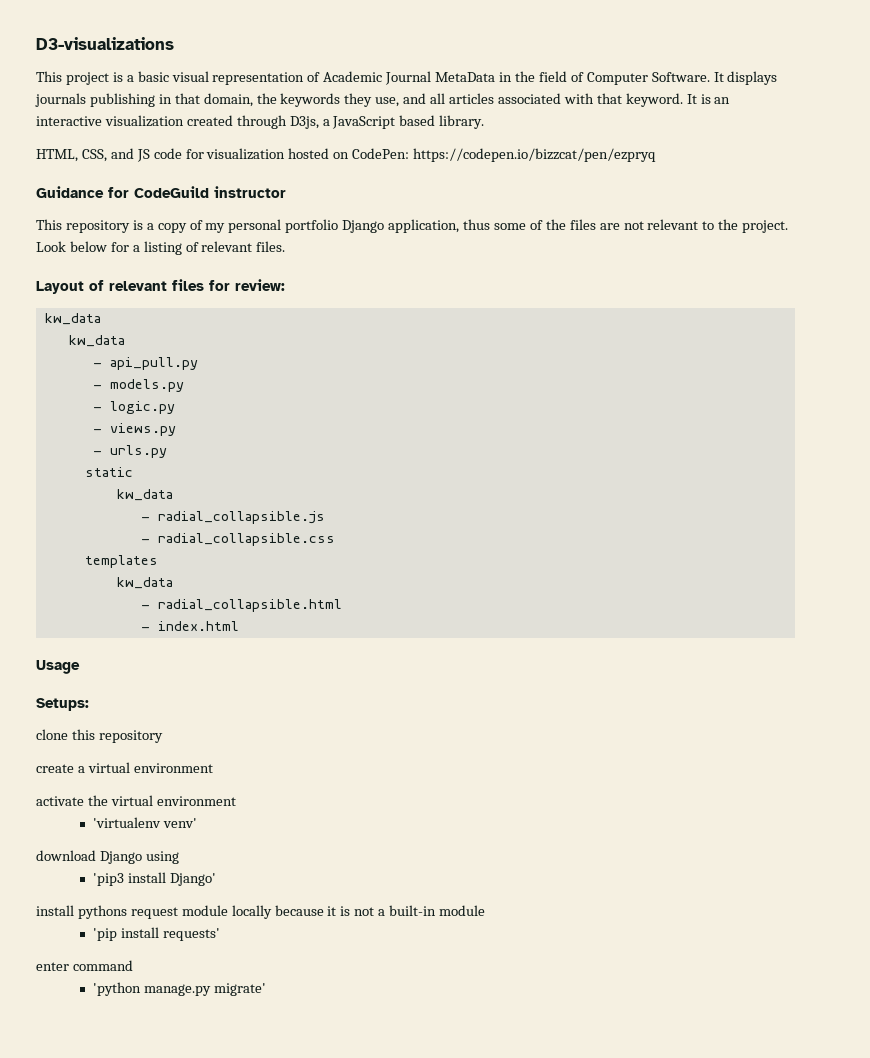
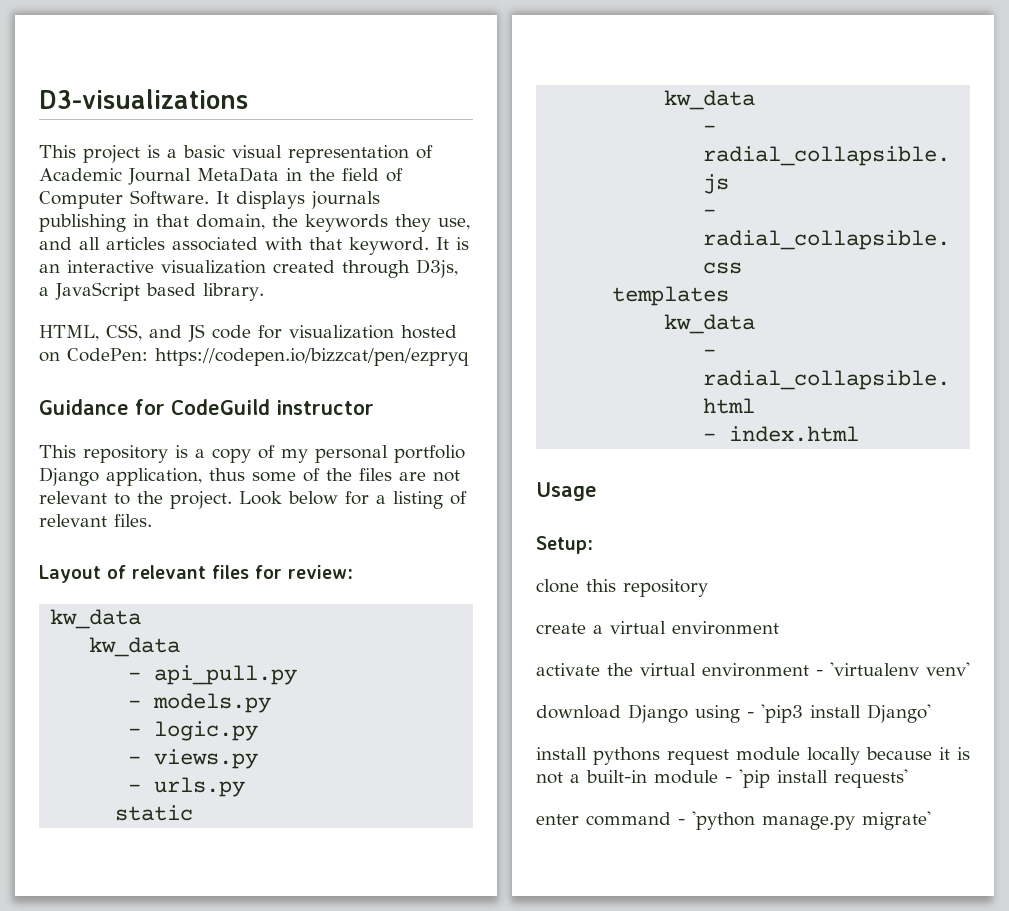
[36,698,89,711] Setups: -> [536,536,593,554] Setup:
(236, 801) // -> [816,670,823,676] -
(179, 857) // -> [747,712,754,718] -
(486, 910) // -> [725,777,732,783] -
(133, 965) // -> [678,819,685,825] -

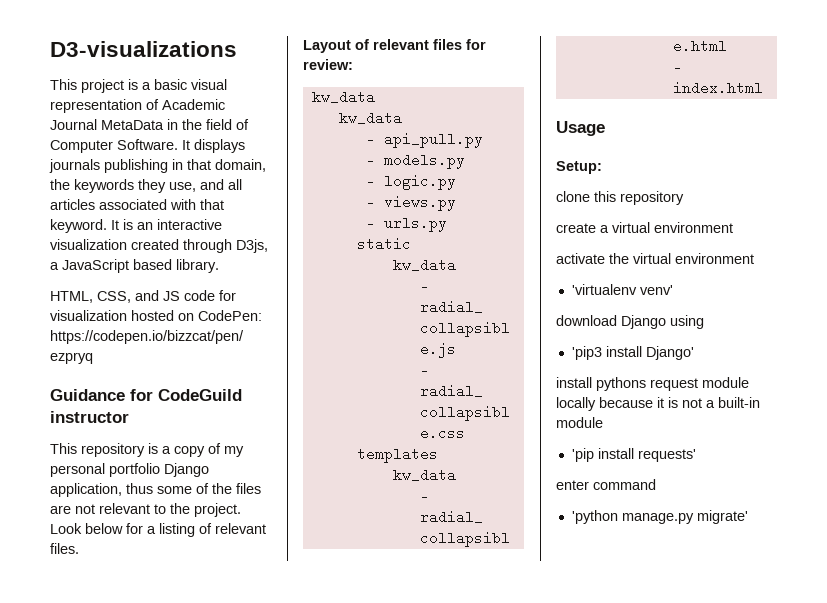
[816,670,823,676] - -> (754, 258) //
[747,712,754,718] - -> (704, 322) //
[725,777,732,783] - -> (603, 422) //
[678,819,685,825] - -> (656, 484) //

